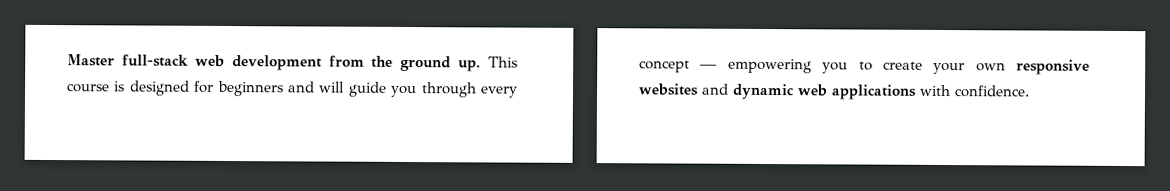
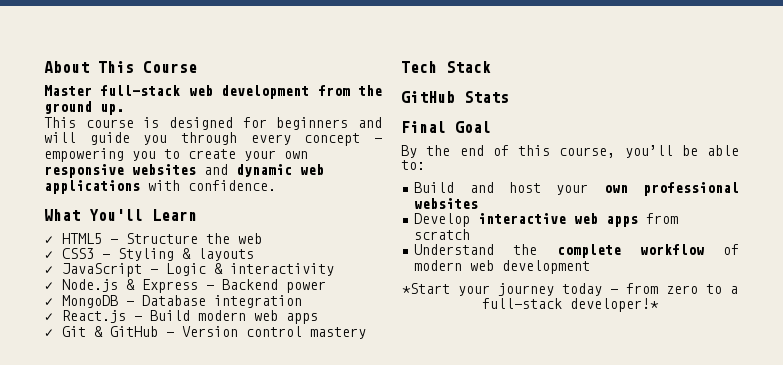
(67, 60) none -> [44,61,197,73] About This Course //
(482, 66) none -> (124, 109) //
(1030, 91) none -> [44,209,197,221] [44,233,262,244] [44,248,254,261] [44,263,334,277] [44,279,326,293] [44,295,302,308] [44,310,318,324] [44,326,366,339] [401,61,491,73] [401,91,509,103] [401,121,491,133] [401,145,739,158] [401,160,425,170] [414,182,739,196] [414,198,479,209] [414,213,679,227] [414,229,471,240] [414,244,739,258] [414,260,591,274] [402,283,738,296] [482,298,659,312] // What You'll Learn // ✓ HTML5 — Structure the web // ✓ CSS3 — Styling & layouts // ✓ JavaScript — Logic & interactivity // ✓ Node.js & Express — Backend power // ✓ MongoDB — Database integration // ✓ React.js — Build modern web apps // ✓ Git & GitHub — Version control mastery // Tech Stack // GitHub Stats // Final Goal // By the end of this course, you’ll be able to: // Build and host your own professional websites // Develop interactive web apps from scratch // Understand the complete workflow of modern web development // *Start your journey today — from zero to a full-stack developer!*

